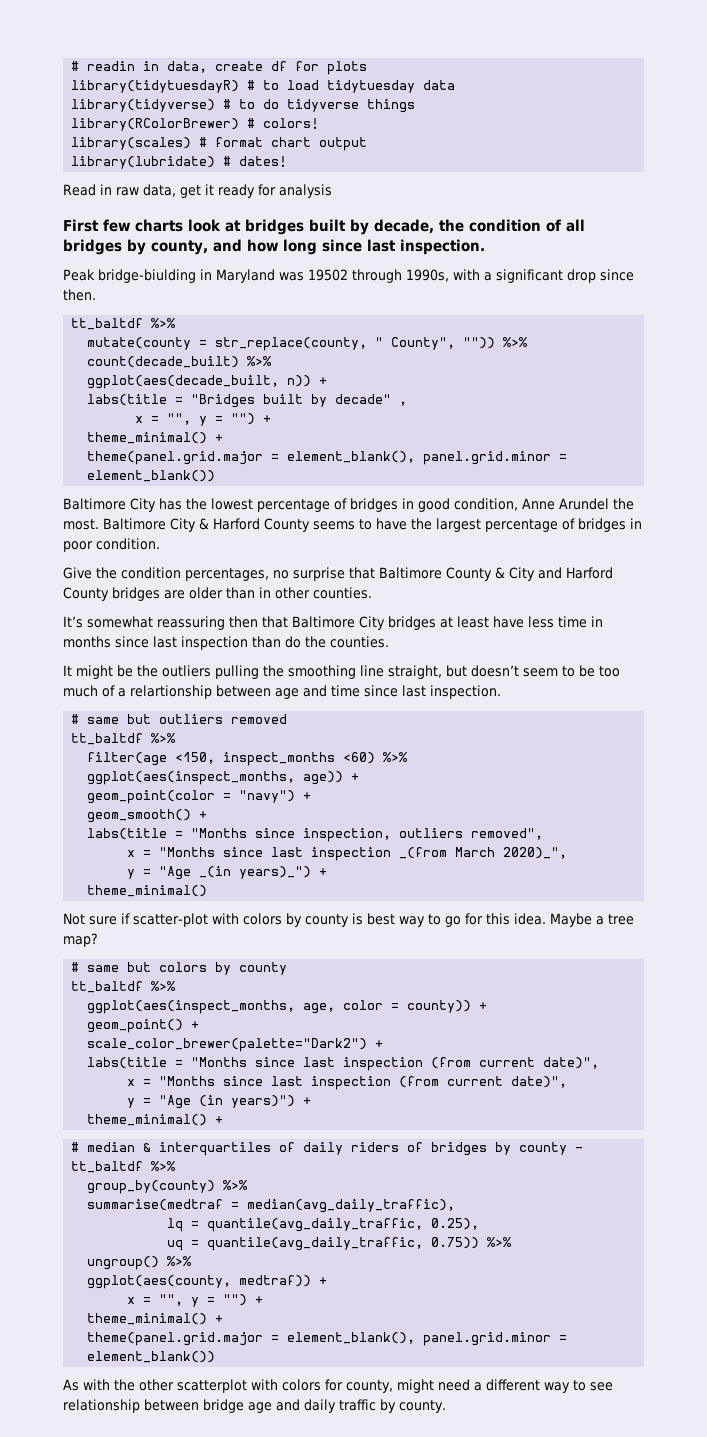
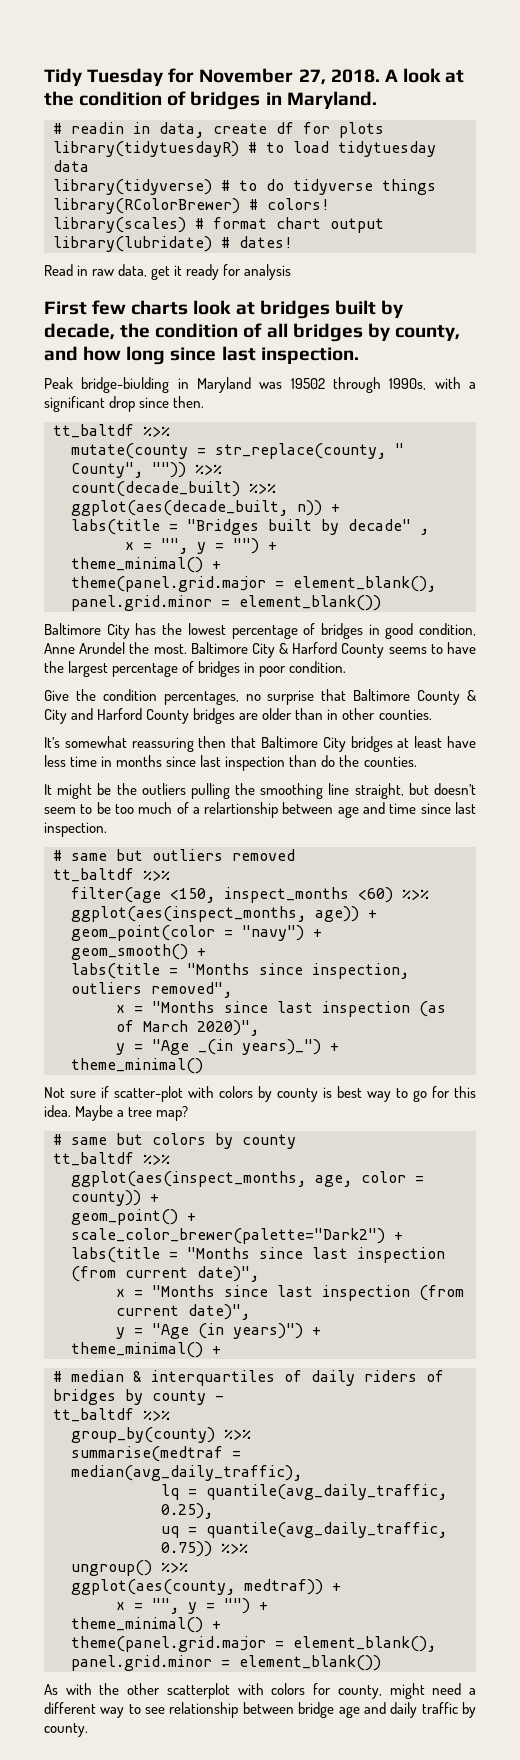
(71, 66) none -> [44,68,465,86] [44,91,377,110] Tidy Tuesday for November 27, 2018. A look at the condition of bridges in Maryland. //
[399,847,568,859] _(from March 2020)_", -> [419,1001,446,1017] [116,1020,259,1036] (as of March 2020)",

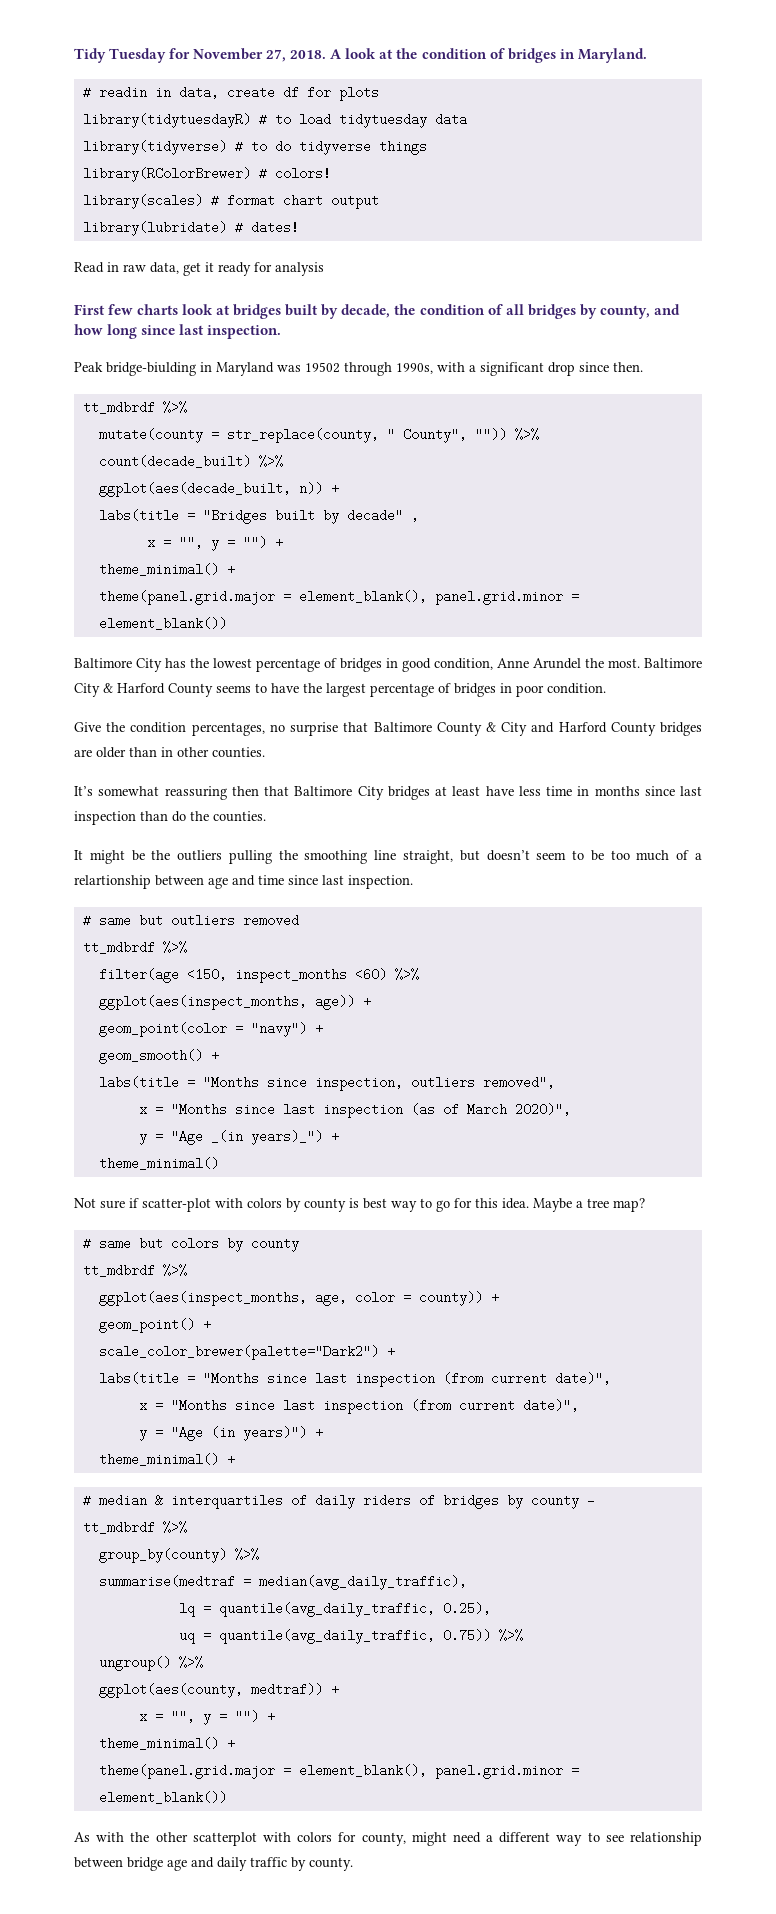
[53,424,134,438] tt_baltdf -> [82,401,155,414] tt_mdbrdf
[53,868,134,882] tt_baltdf -> [82,941,155,954] tt_mdbrdf
[53,1152,134,1166] tt_baltdf -> [82,1264,155,1277] tt_mdbrdf
[53,1408,134,1422] tt_baltdf -> [82,1521,155,1534] tt_mdbrdf

